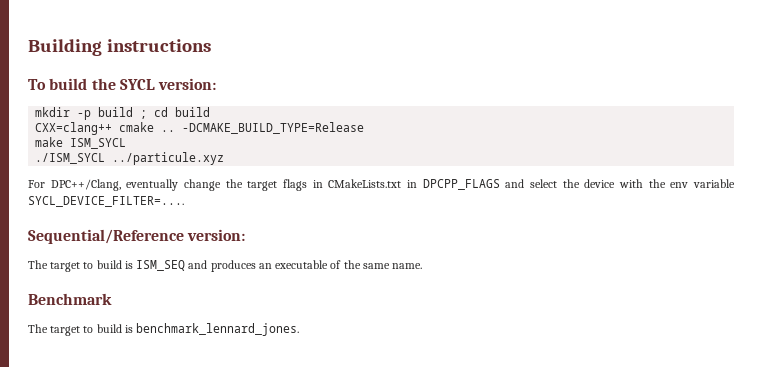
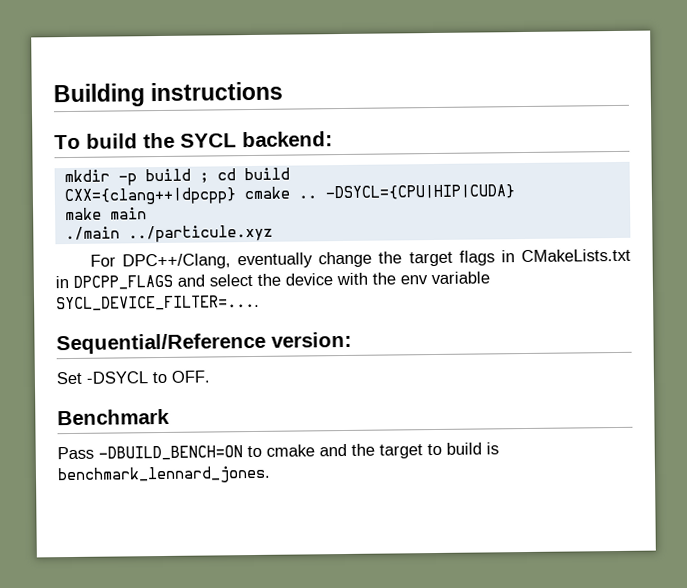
[158,78,217,90] version: -> [242,131,333,148] backend:
[35,122,113,135] CXX=clang++ -> [63,187,236,206] CXX={clang++|dpcpp}
[182,122,365,134] -DCMAKE_BUILD_TYPE=Release -> [324,184,515,201] -DSYCL={CPU|HIP|CUDA}
[70,138,127,149] [35,153,106,164] ISM_SYCL // ./ISM_SYCL -> [109,207,147,220] [64,226,120,241] main // ./main
[28,260,423,272] [28,293,112,305] [28,324,48,333] The target to build is ISM_SEQ and produces an executable of the same name. // Benchmark // The -> [56,370,210,385] [57,408,170,426] [57,443,375,461] Set -DSYCL to OFF. // Benchmark // Pass -DBUILD_BENCH=ON to cmake and the

